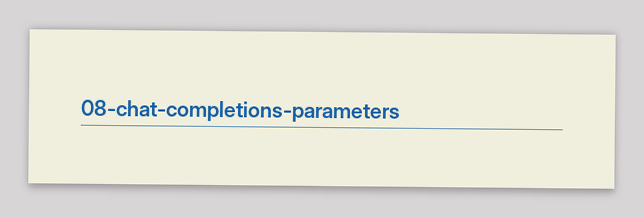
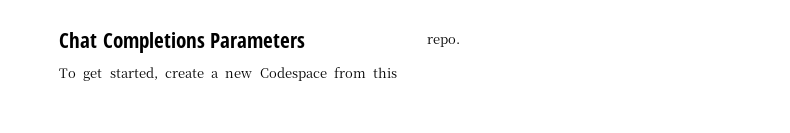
[80,99,401,124] 08-chat-completions-parameters -> [59,32,306,53] [59,67,397,81] [427,37,460,47] Chat Completions Parameters // To get started, create a new Codespace from this repo.

